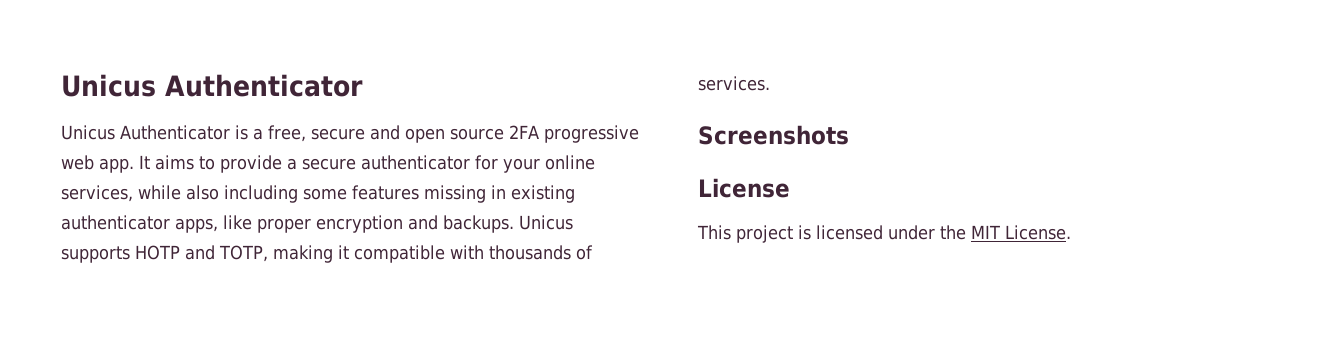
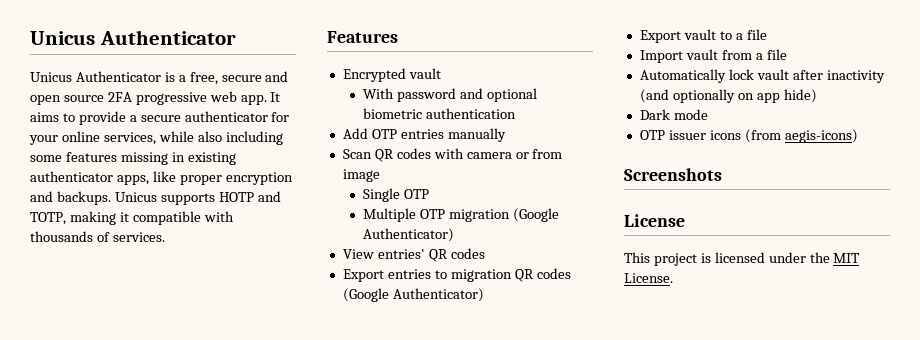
(770, 83) none -> [327,31,398,43] [342,68,441,82] [363,88,537,102] [363,108,516,119] [342,128,506,142] [342,148,563,162] [342,169,380,182] [363,188,429,202] [363,208,559,222] [363,228,455,242] [342,248,485,262] [342,268,571,282] [342,288,484,302] [639,29,767,43] [639,49,787,63] [639,69,885,83] [639,89,817,103] [639,109,708,120] [639,129,858,143] // Features // Encrypted vault // With password and optional biometric authentication // Add OTP entries manually // Scan QR codes with camera or from image // Single OTP // Multiple OTP migration (Google Authenticator) // View entries' QR codes // Export entries to migration QR codes (Google Authenticator) // Export vault to a file // Import vault from a file // Automatically lock vault after inactivity (and optionally on app hide) // Dark mode // OTP issuer icons (from aegis-icons)

